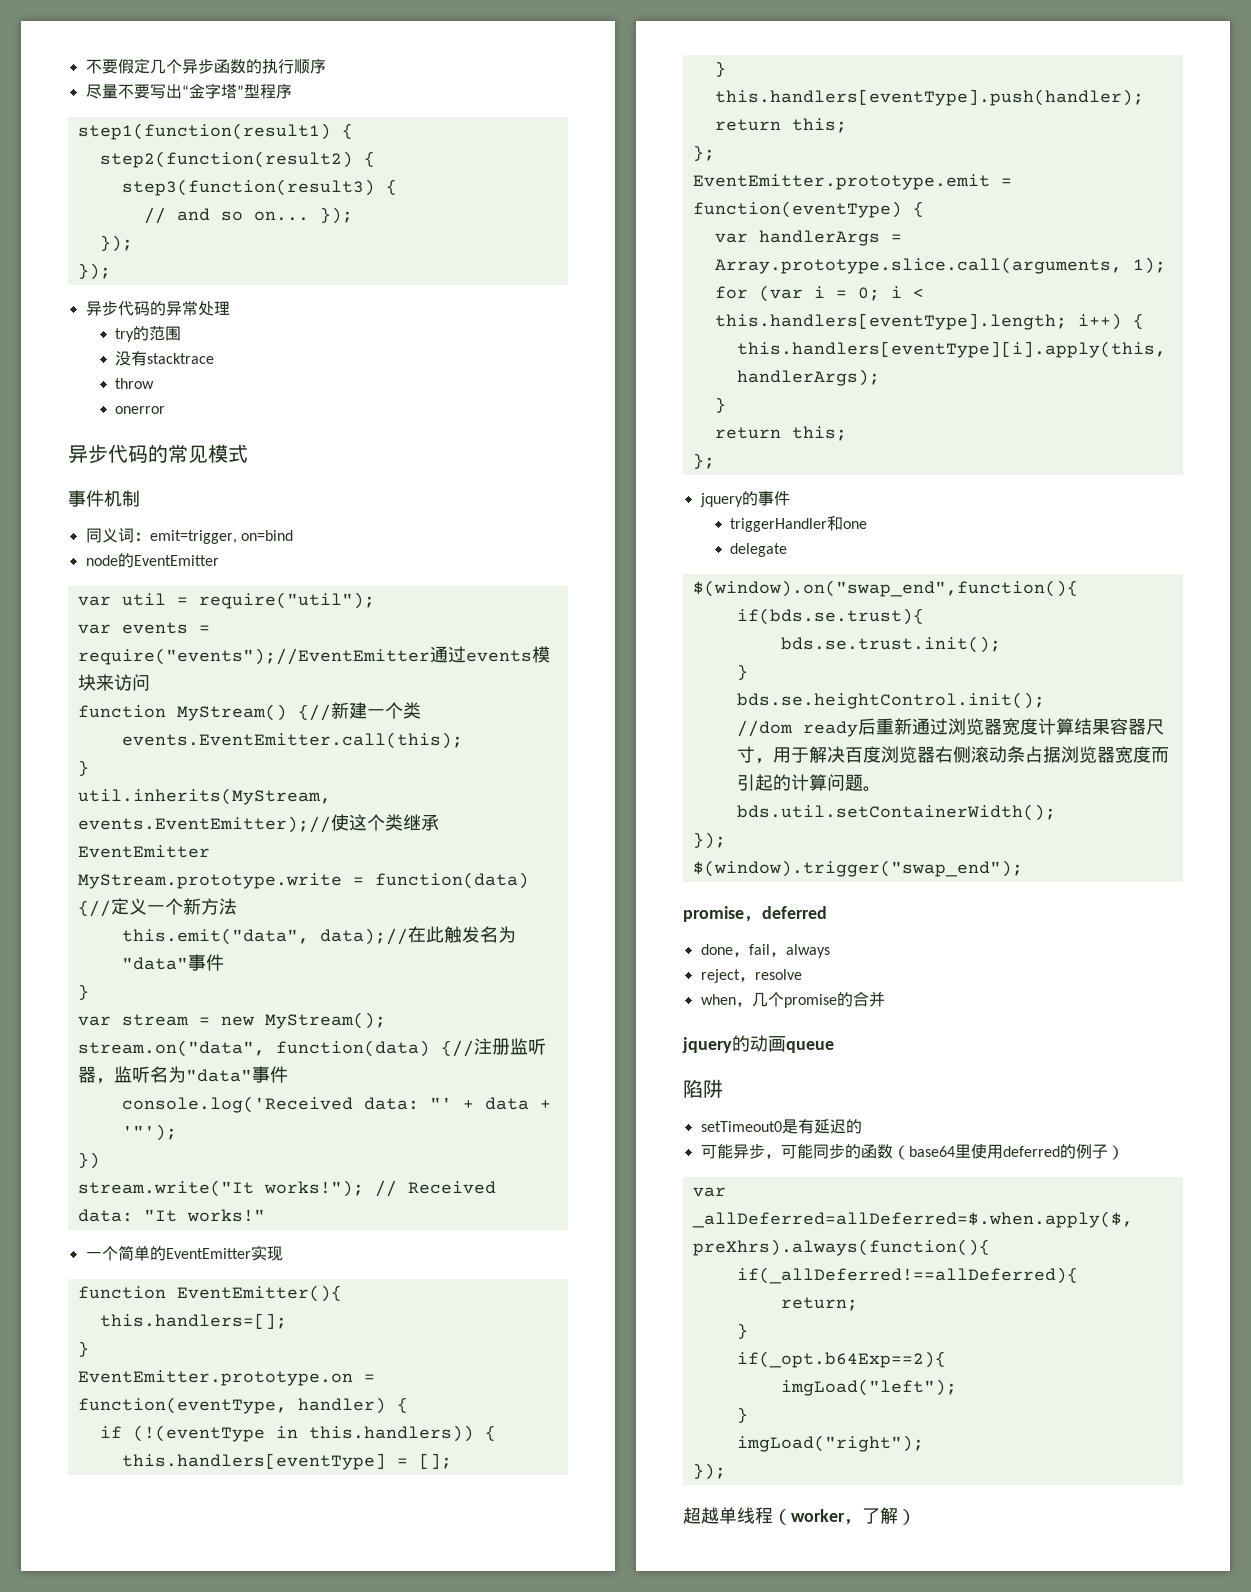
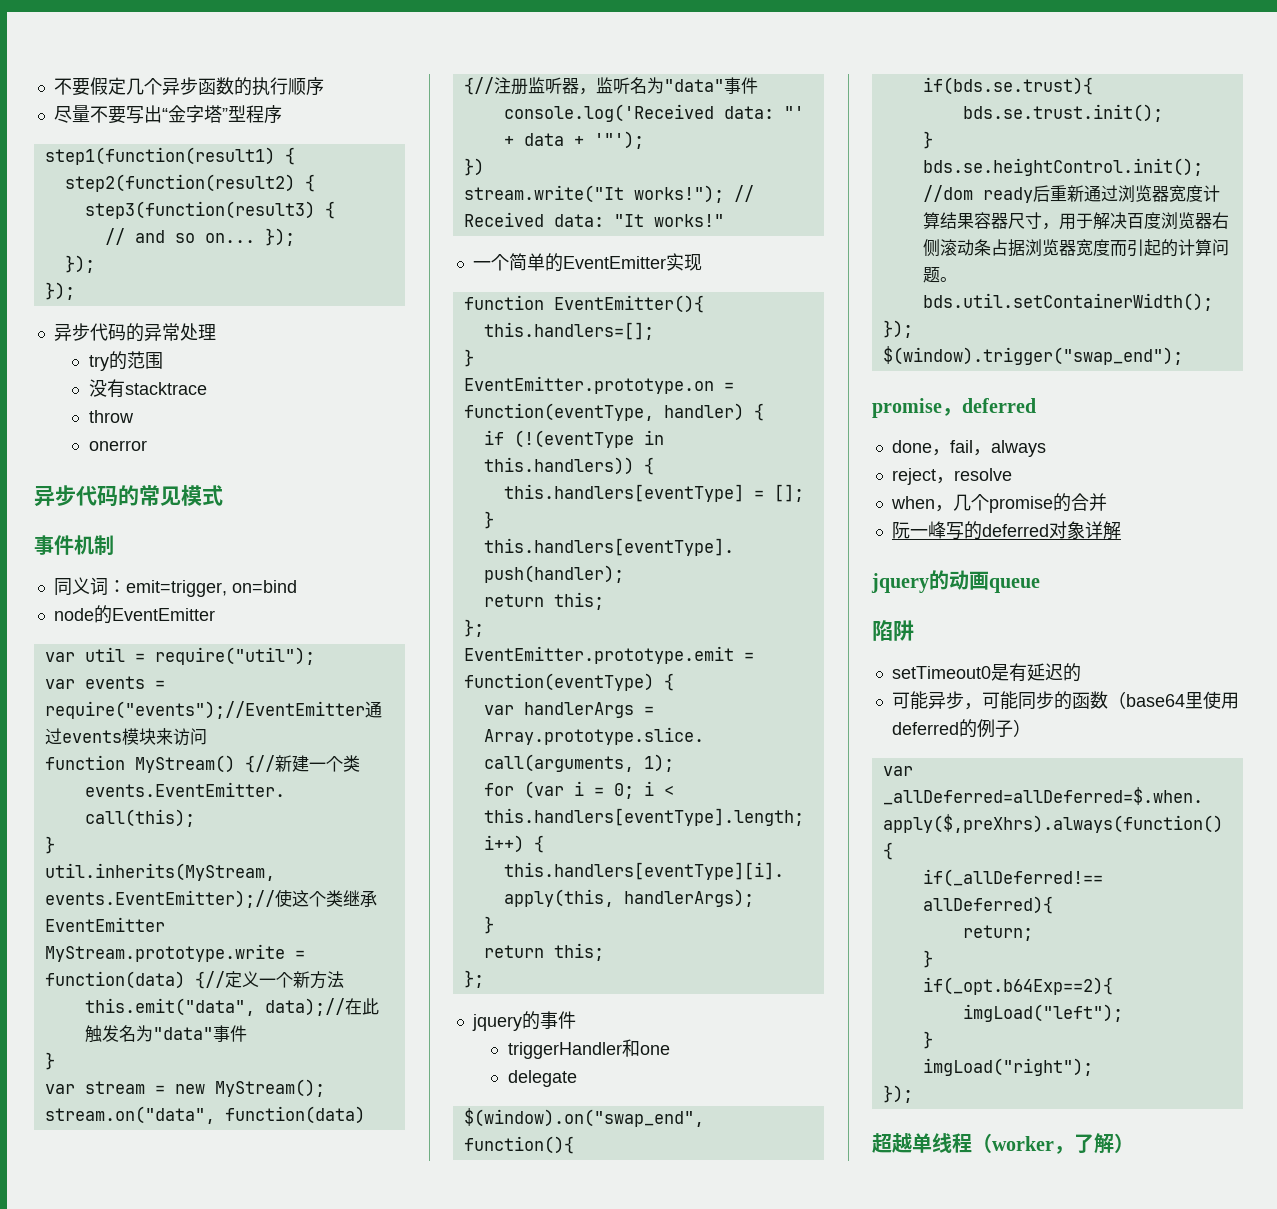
(885, 999) none -> [891,521,1121,540] // 阮一峰写的deferred对象详解

